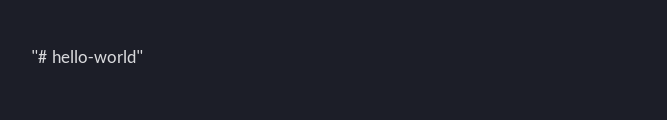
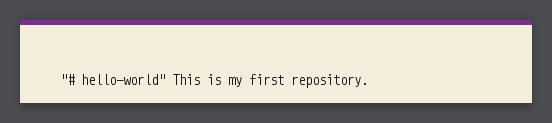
(143, 56) none -> [172,74,368,88] This is my first repository.

